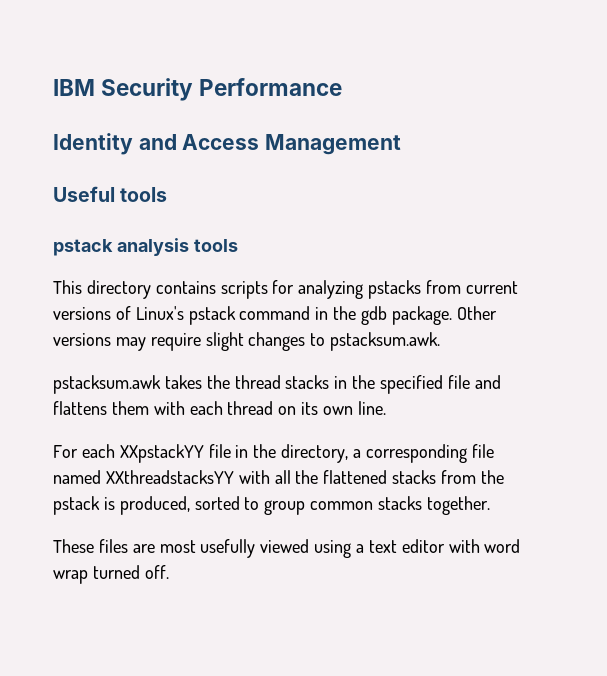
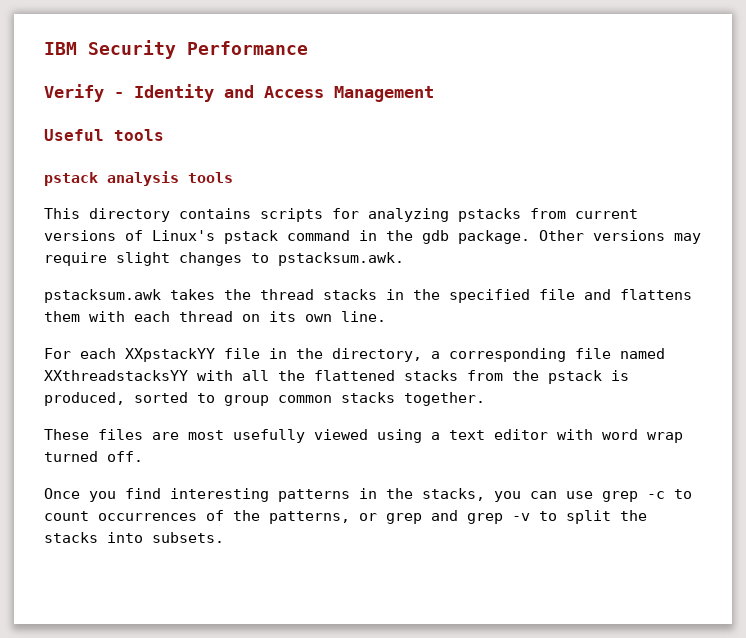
(343, 87) none -> [44,84,124,102] Verify -
(169, 572) none -> [44,488,692,502] [44,510,647,524] [44,532,224,543] // Once you find interesting patterns in the stacks, you can use grep -c to count occurrences of the patterns, or grep and grep -v to split the stacks into subsets.

